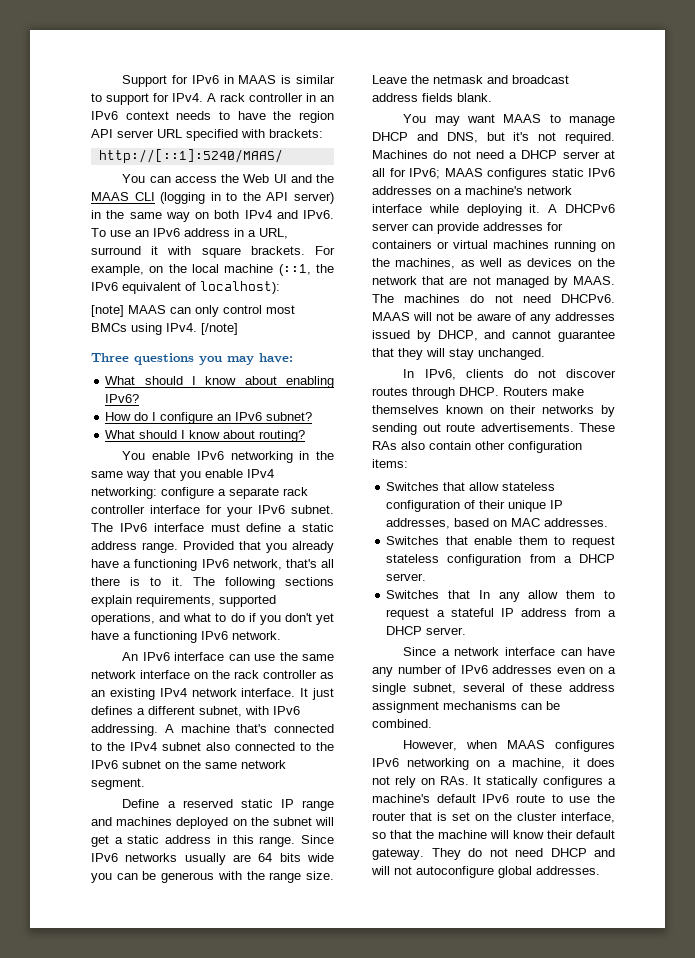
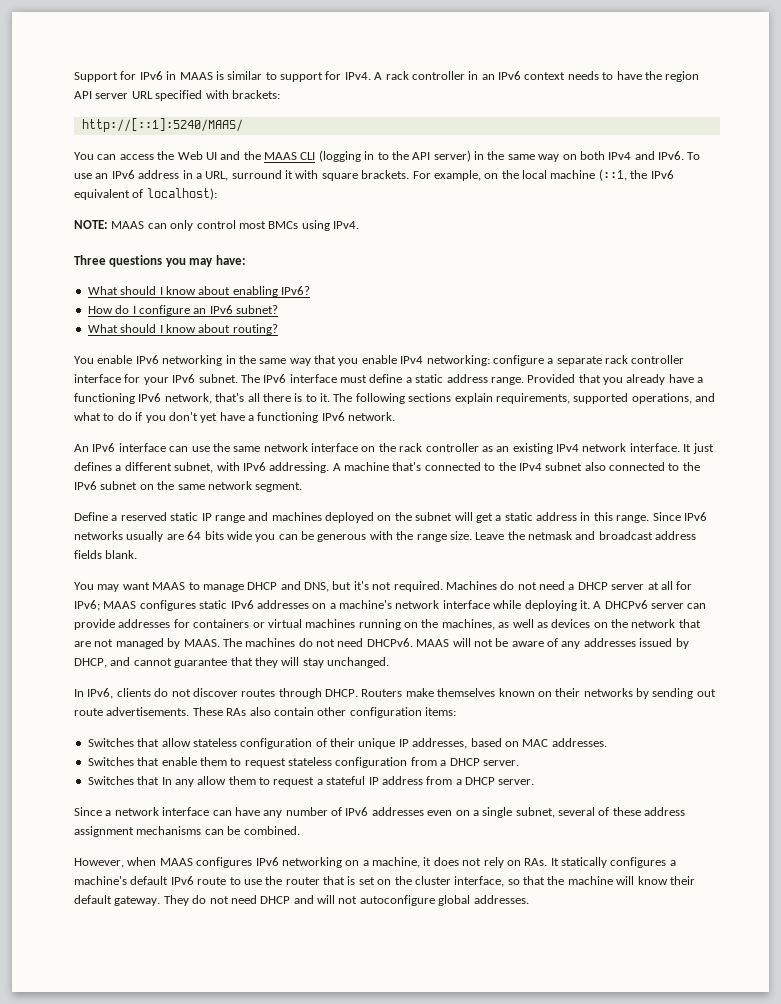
[91,305,124,317] [note] -> [74,220,108,229] NOTE:
[201,323,238,335] [/note] -> (359, 225) none

